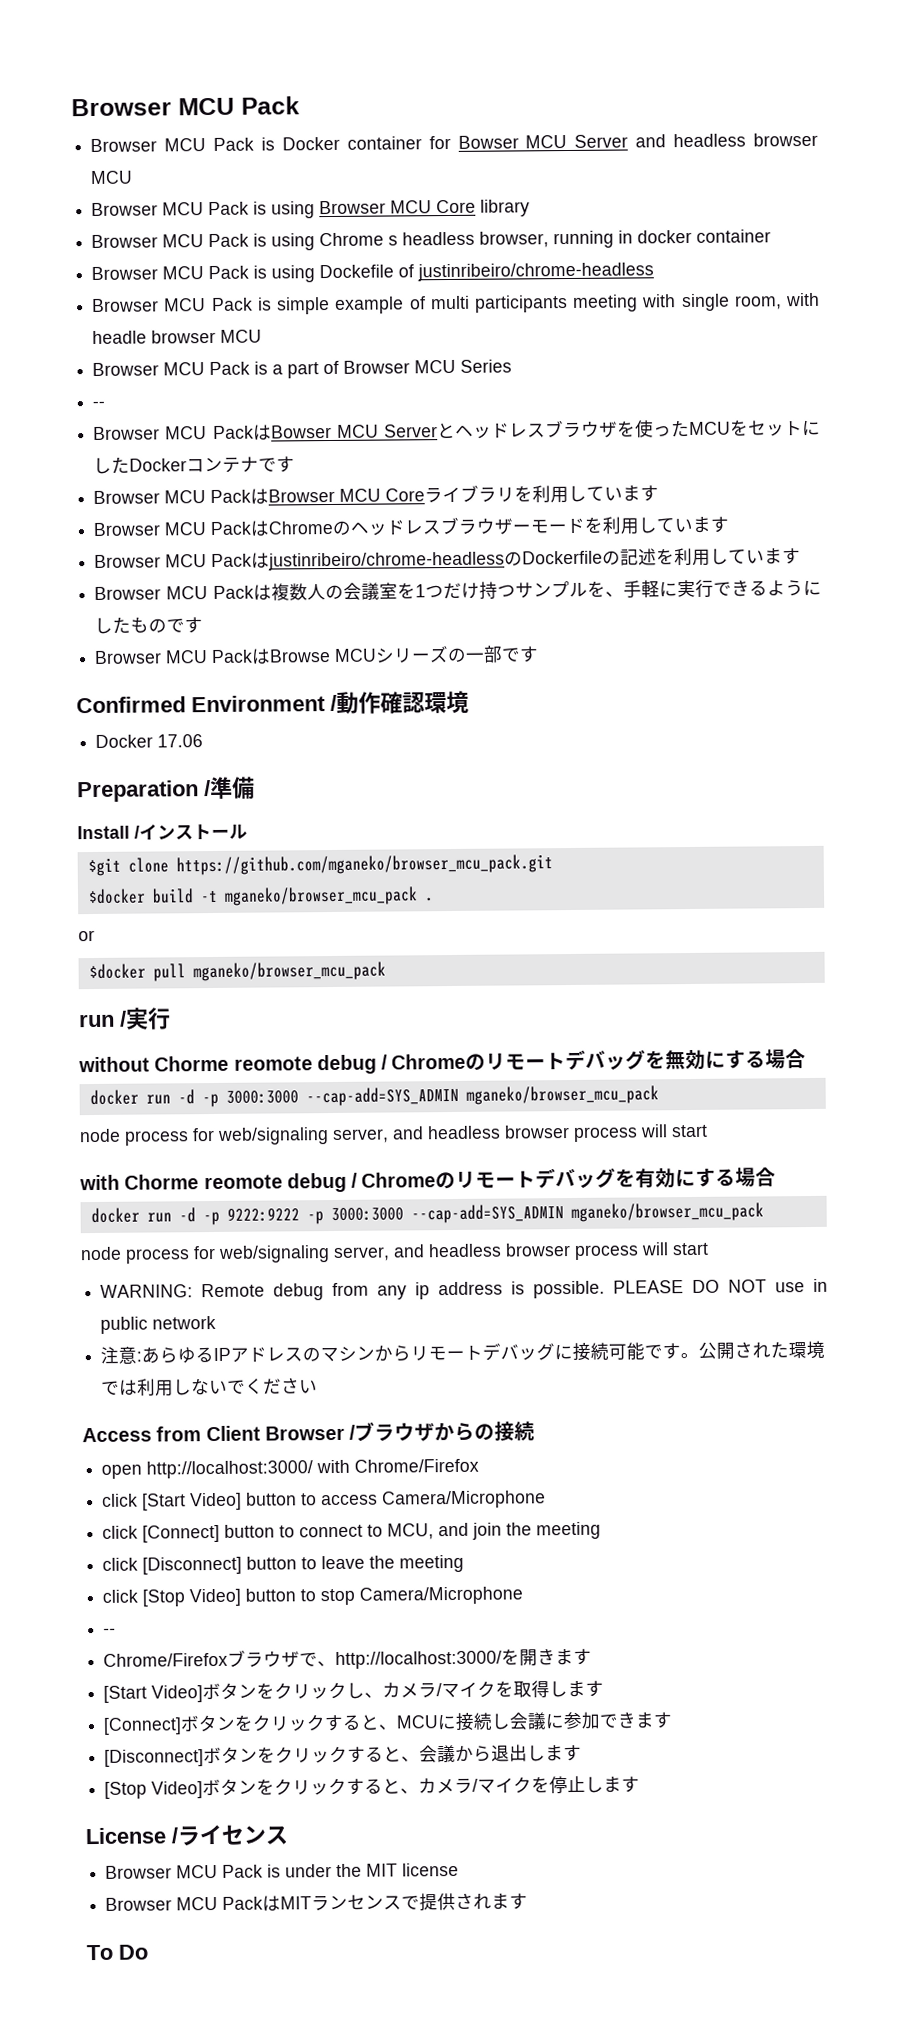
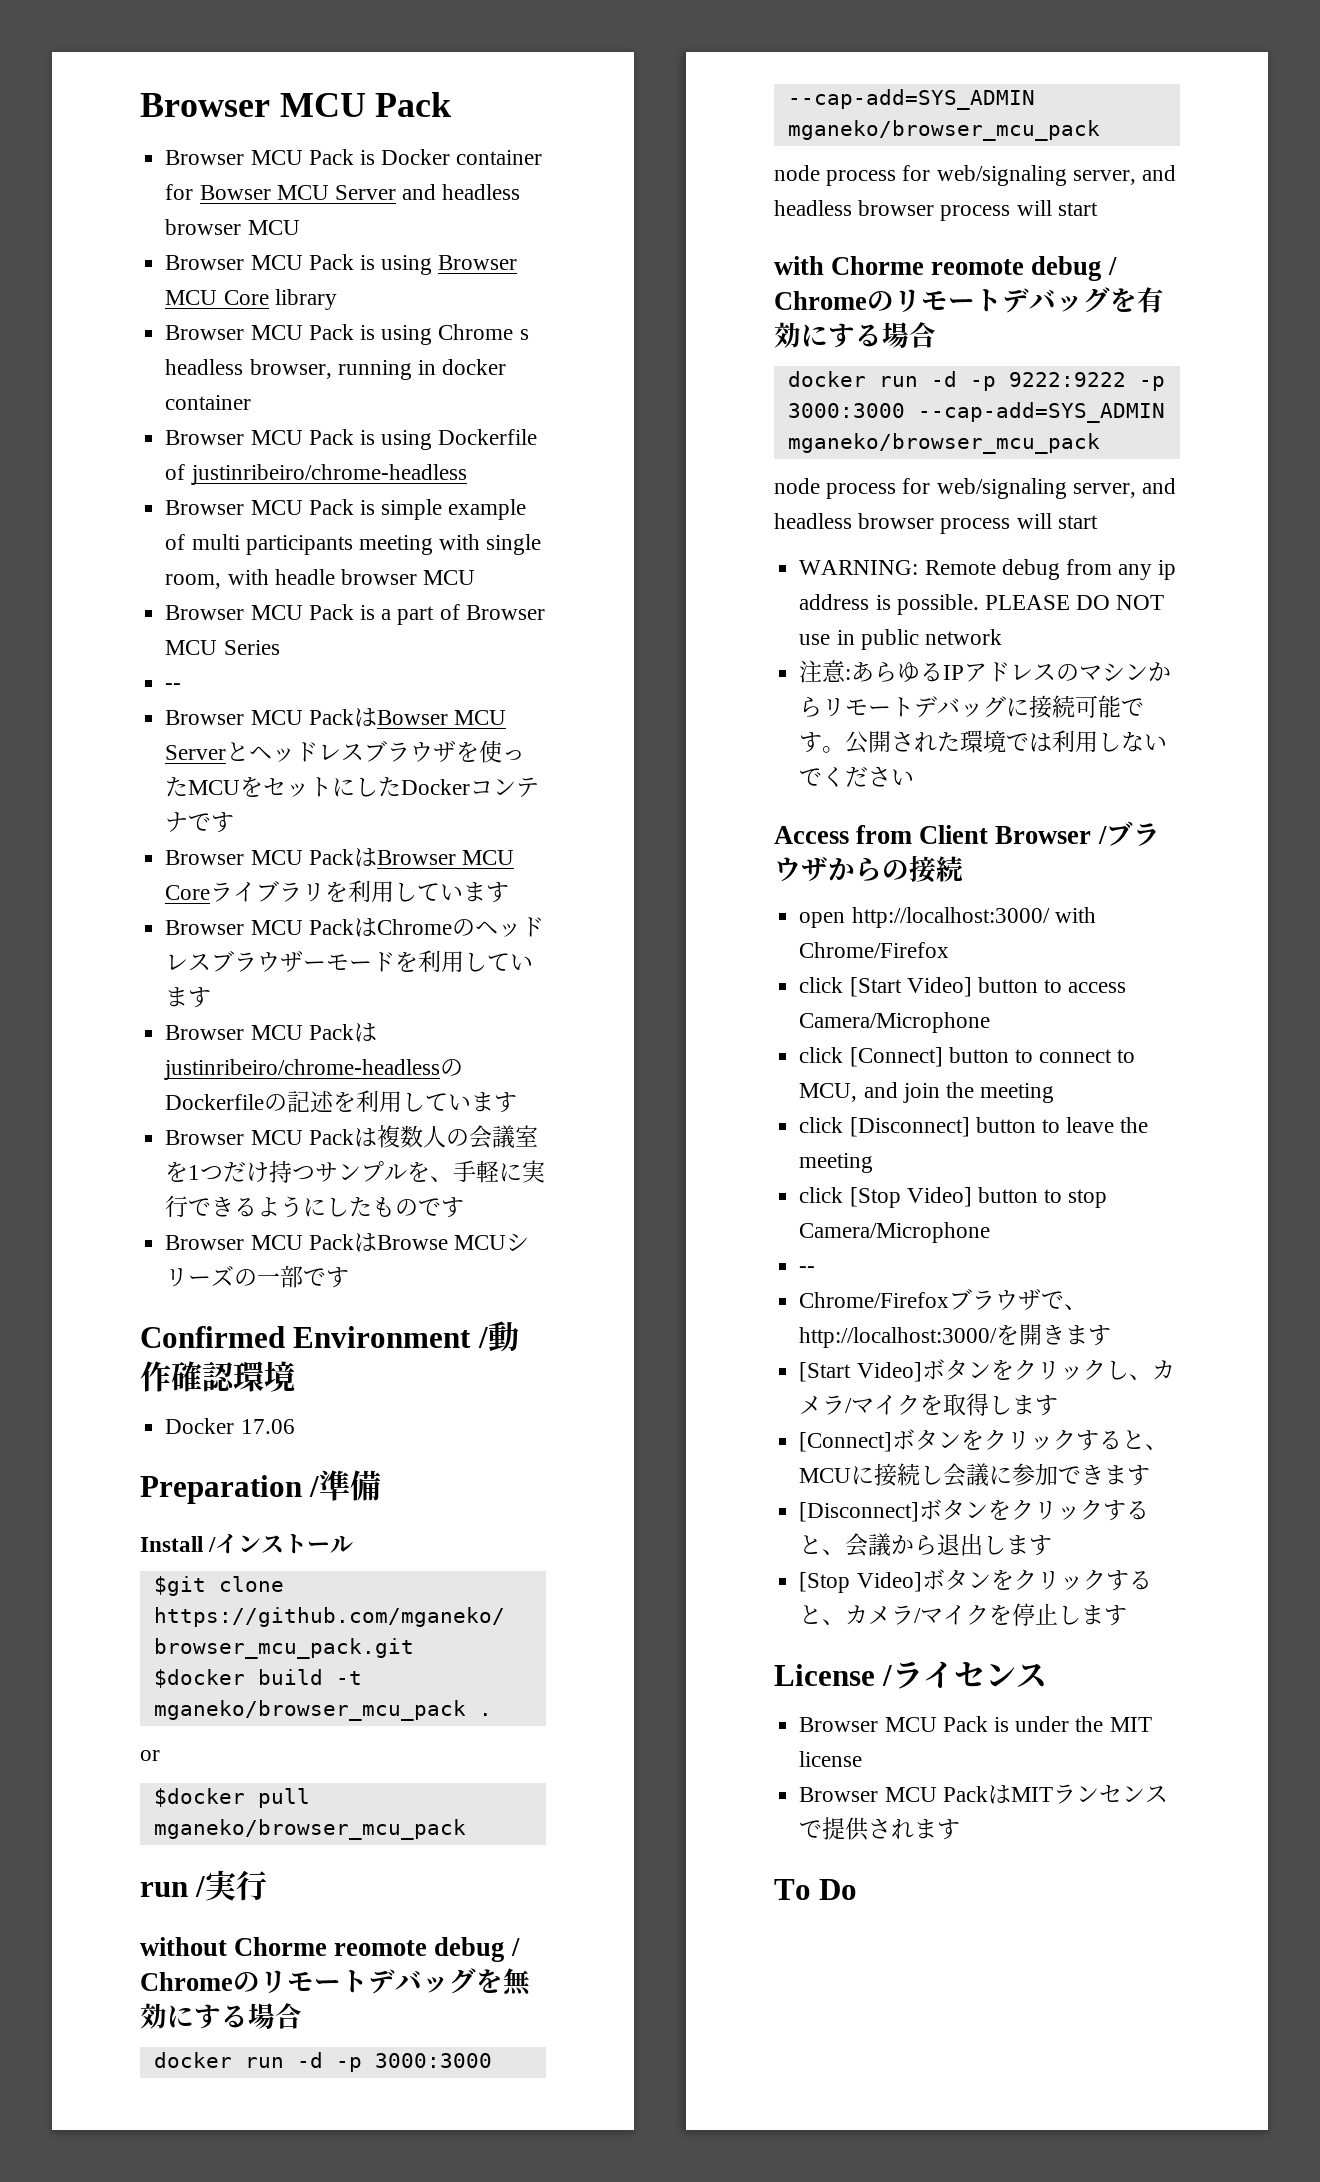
[319,264,395,279] Dockefile -> [438,429,538,445] Dockerfile

